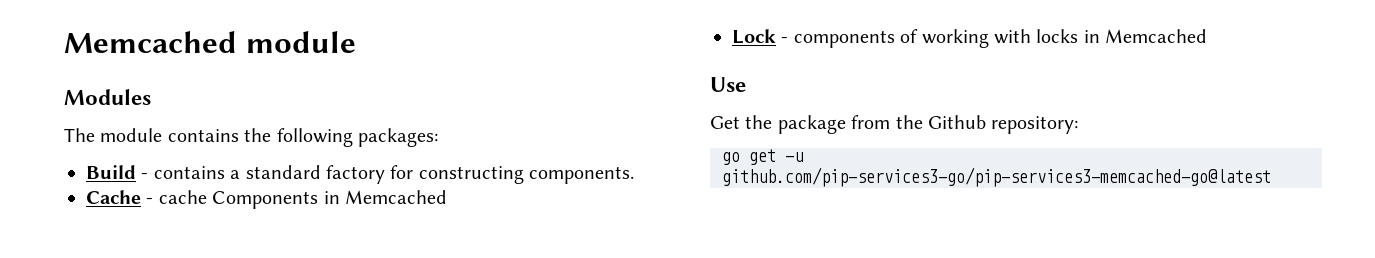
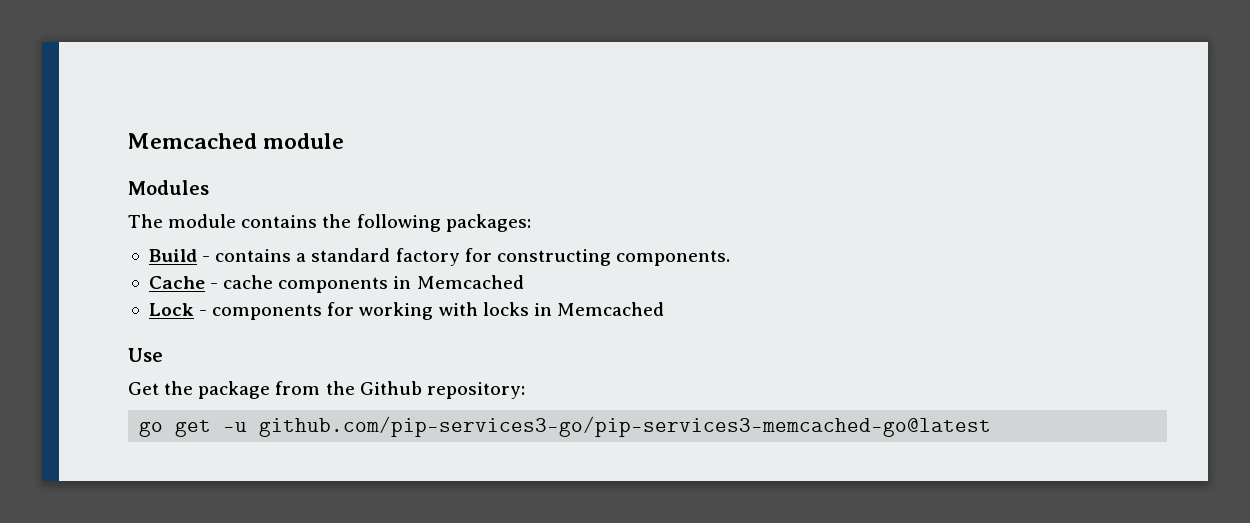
[212,191,319,209] Components -> [278,277,389,293] components
[900,29,919,43] of -> [327,302,355,316] for

